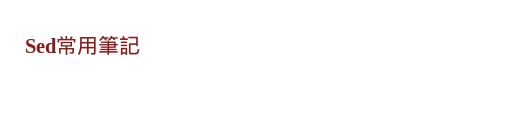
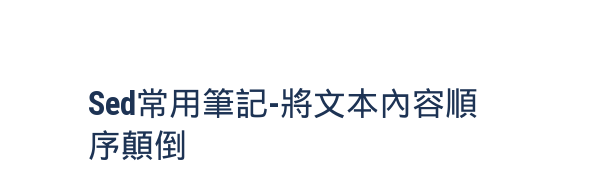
(140, 45) none -> [268,87,478,119] [88,130,187,161] -將文本內容順序顛倒

